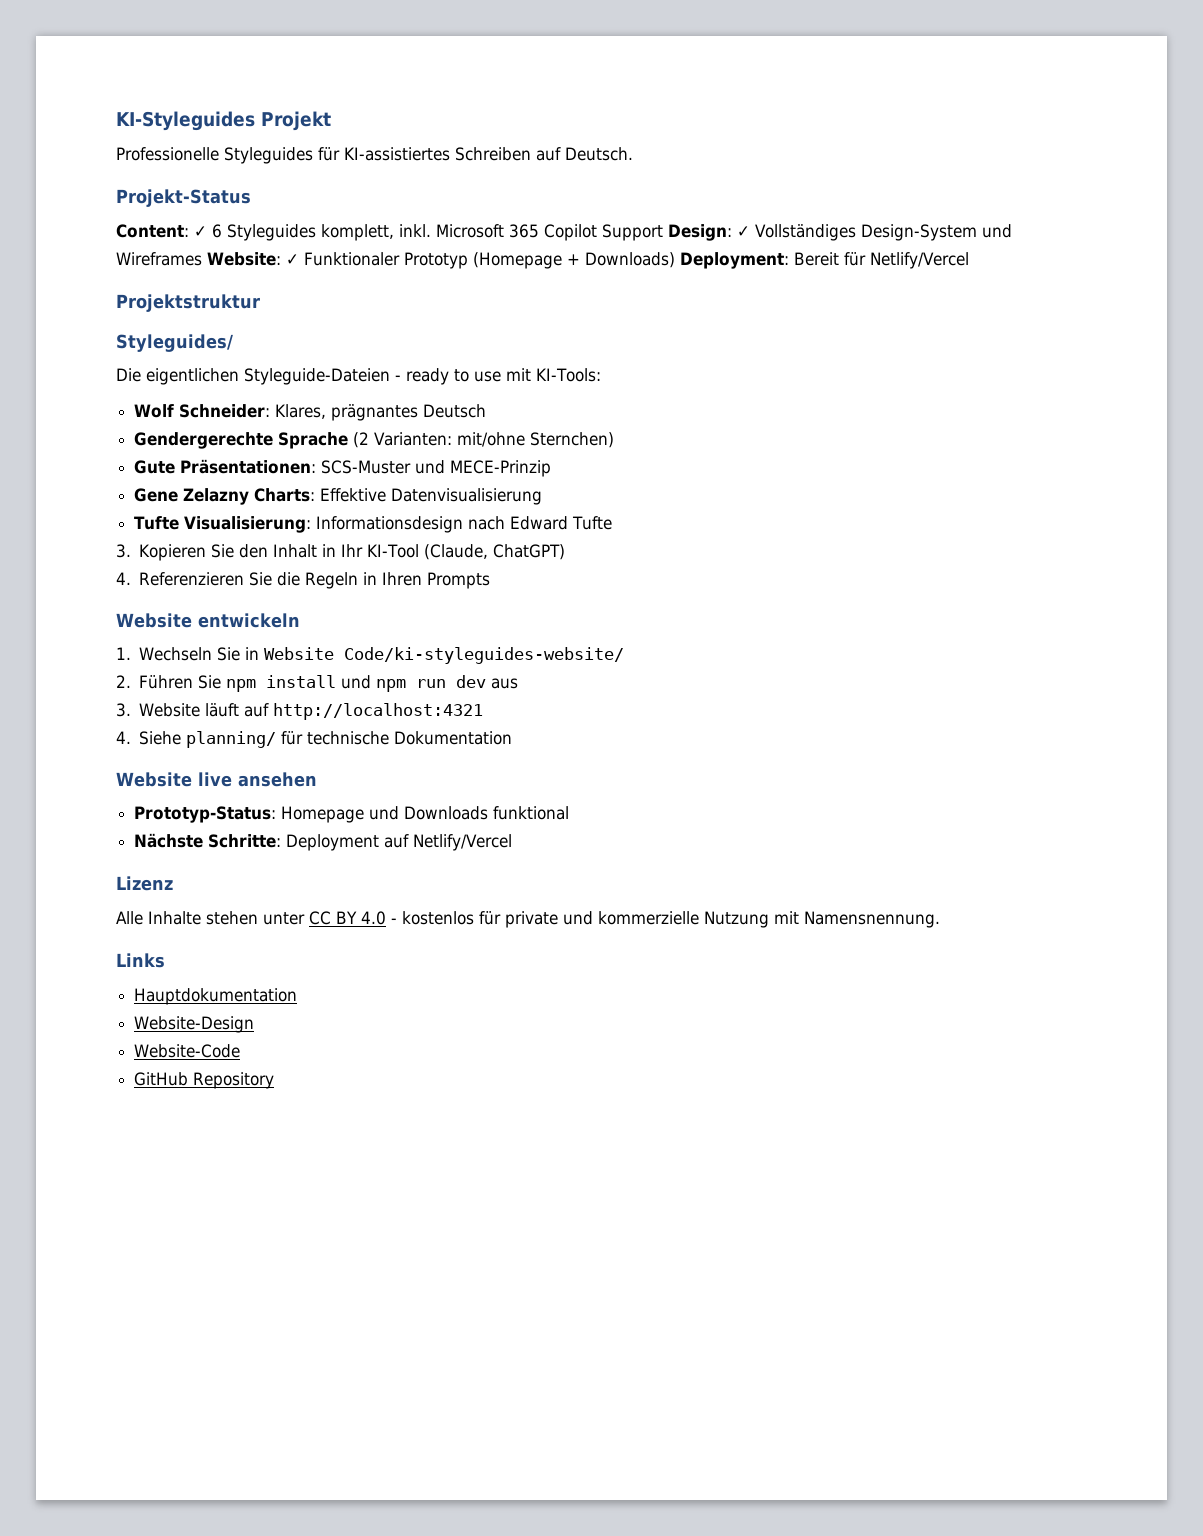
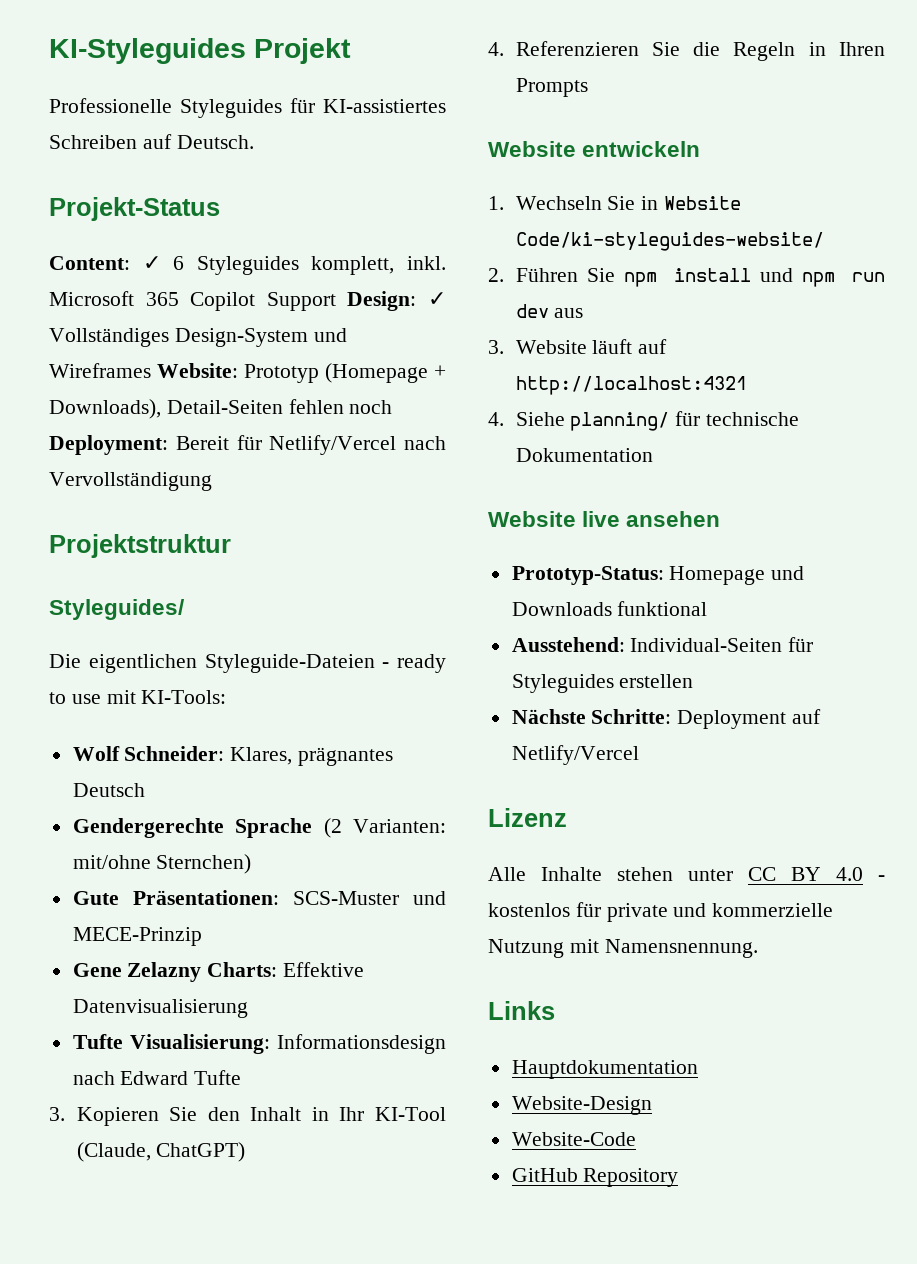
[286,252,400,266] ✓ Funktionaler -> (238, 370) none
[584,252,675,268] Downloads) -> [49,399,393,419] Downloads), Detail-Seiten fehlen noch
(969, 260) none -> [404,436,446,450] [49,472,212,491] nach Vervollständigung
(570, 813) none -> [511,637,814,652] [511,674,694,693] // Ausstehend: Individual-Seiten für Styleguides erstellen

